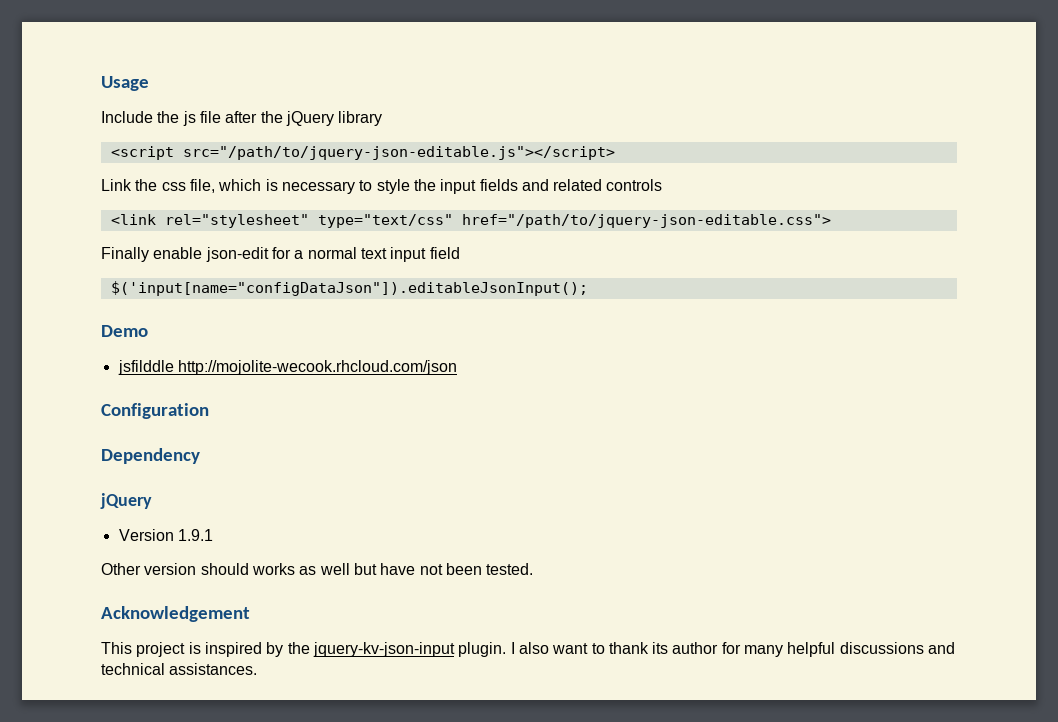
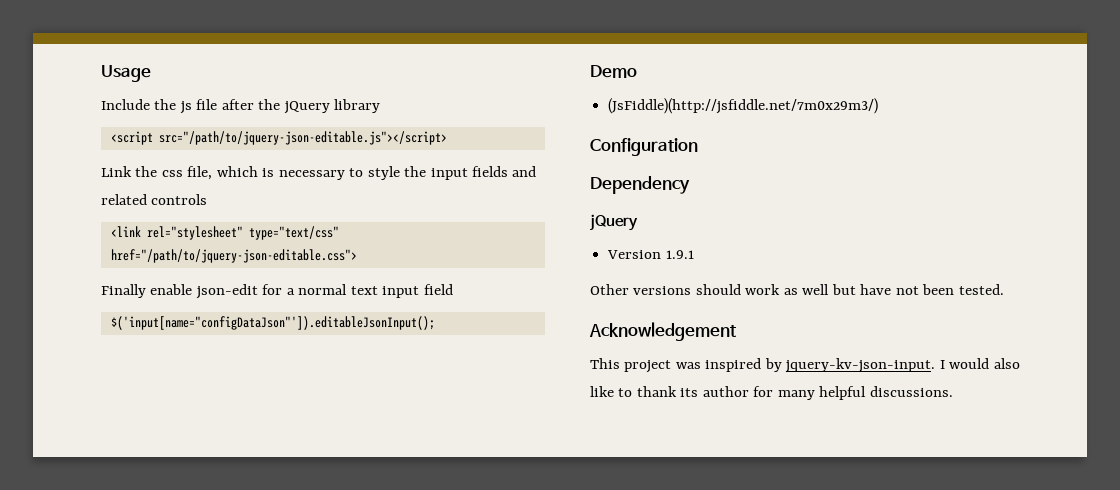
[110,281,588,296] $('input[name="configDataJson"]).editableJsonInput(); -> [110,316,435,330] $('input[name="configDataJson"']).editableJsonInput();
[117,360,457,375] jsfilddle http://mojolite-wecook.rhcloud.com/json -> [608,98,879,114] (JsFiddle)(http://jsfiddle.net/7m0x29m3/)
[144,563,295,575] version should works -> [633,284,781,295] versions should work
[188,642,201,654] is -> [675,362,701,369] was
[287,642,589,657] the jquery-kv-json-input plugin. I also want -> [785,358,1020,373] [590,386,614,397] jquery-kv-json-input. I would also like
[839,642,956,654] [101,663,258,675] discussions and technical assistances. -> [869,386,953,397] discussions.

